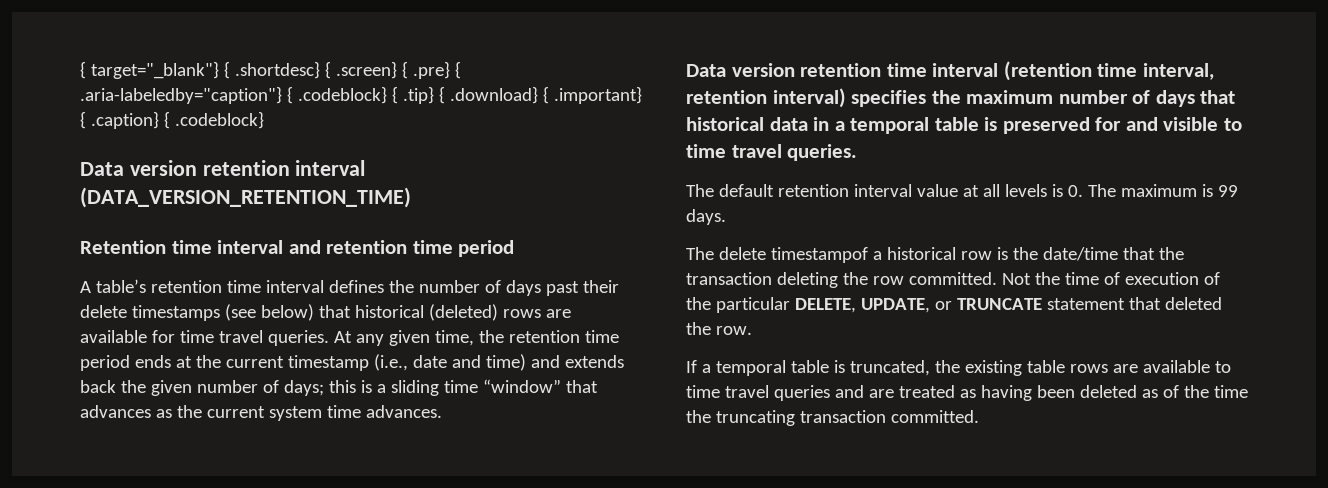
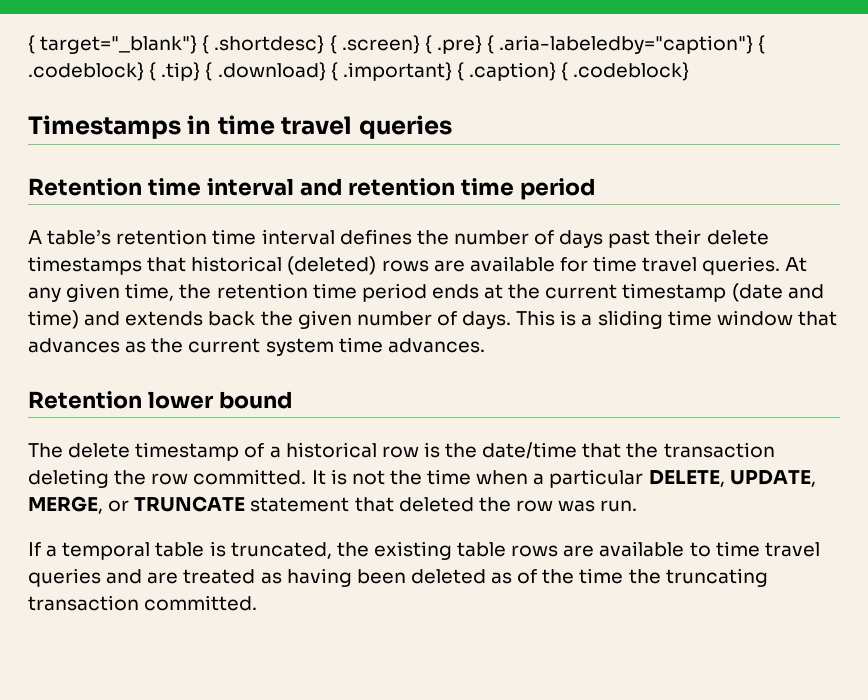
[80,160,366,176] [80,187,411,208] Data version retention interval (DATA_VERSION_RETENTION_TIME) -> [28,115,452,139] Timestamps in time travel queries
[224,304,314,321] (see below) -> (142, 265) none
[373,354,447,371] (i.e., date -> [731,283,783,302] (date
[283,380,356,396] days; this -> [462,310,556,329] days. This
[482,379,561,393] “window” -> [716,310,793,326] window
[686,61,1214,81] [686,88,1236,108] [686,117,1242,134] [686,144,858,161] [686,184,1238,197] [686,209,726,225] Data version retention time interval (retention time interval, retention interval) specifies the maximum number of days that historical data in a temporal table is preserved for and visible to time travel queries. // The default retention interval value at all levels is 0. The maximum is 99 days. -> [28,391,292,409] Retention lower bound
[770,247,868,263] timestampof -> [135,442,265,461] timestamp of
[1001,272,1220,285] [686,297,711,310] Not the time of execution of the -> [311,469,545,485] It is not the time when a
(930, 305) none -> [28,496,103,514] MERGE,
[715,326,752,335] row. -> [515,500,638,512] row was run.

